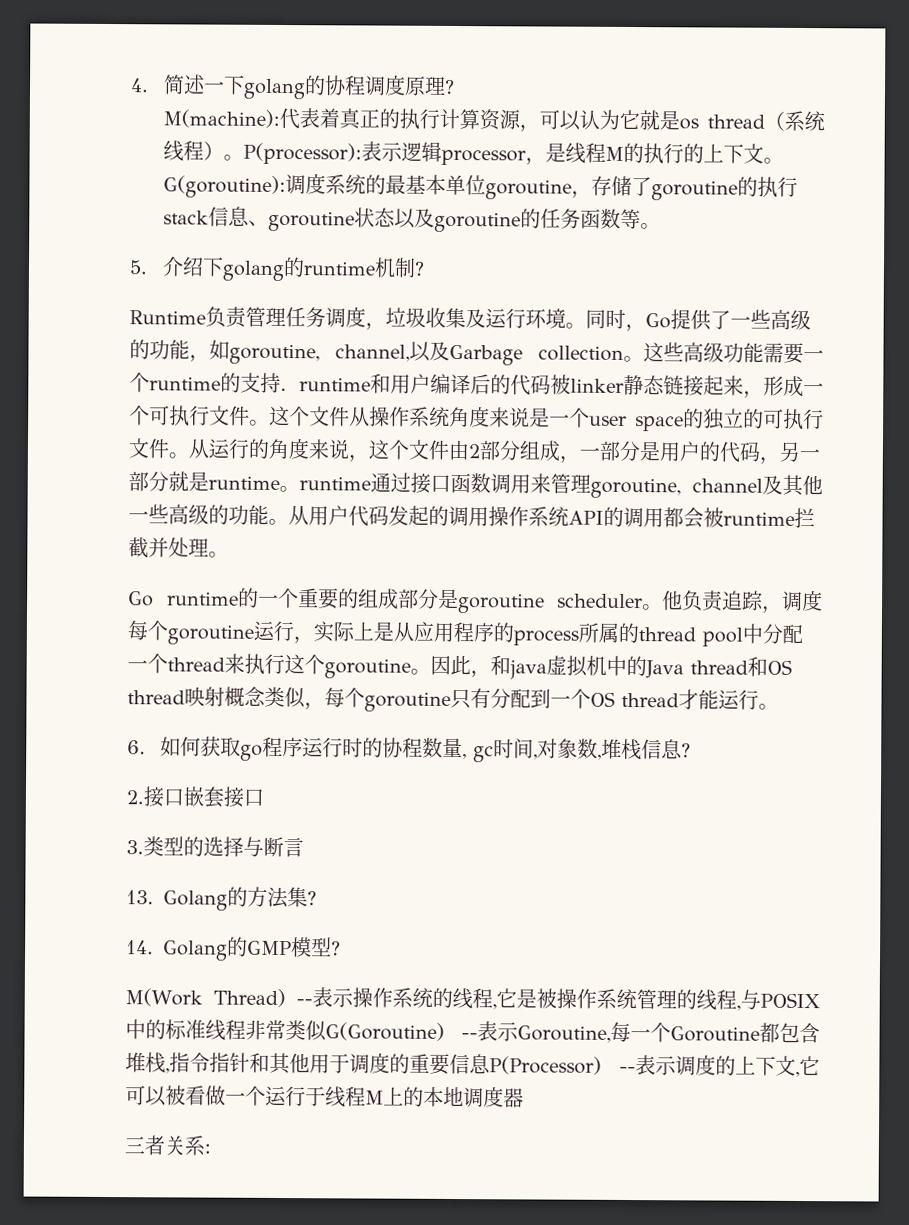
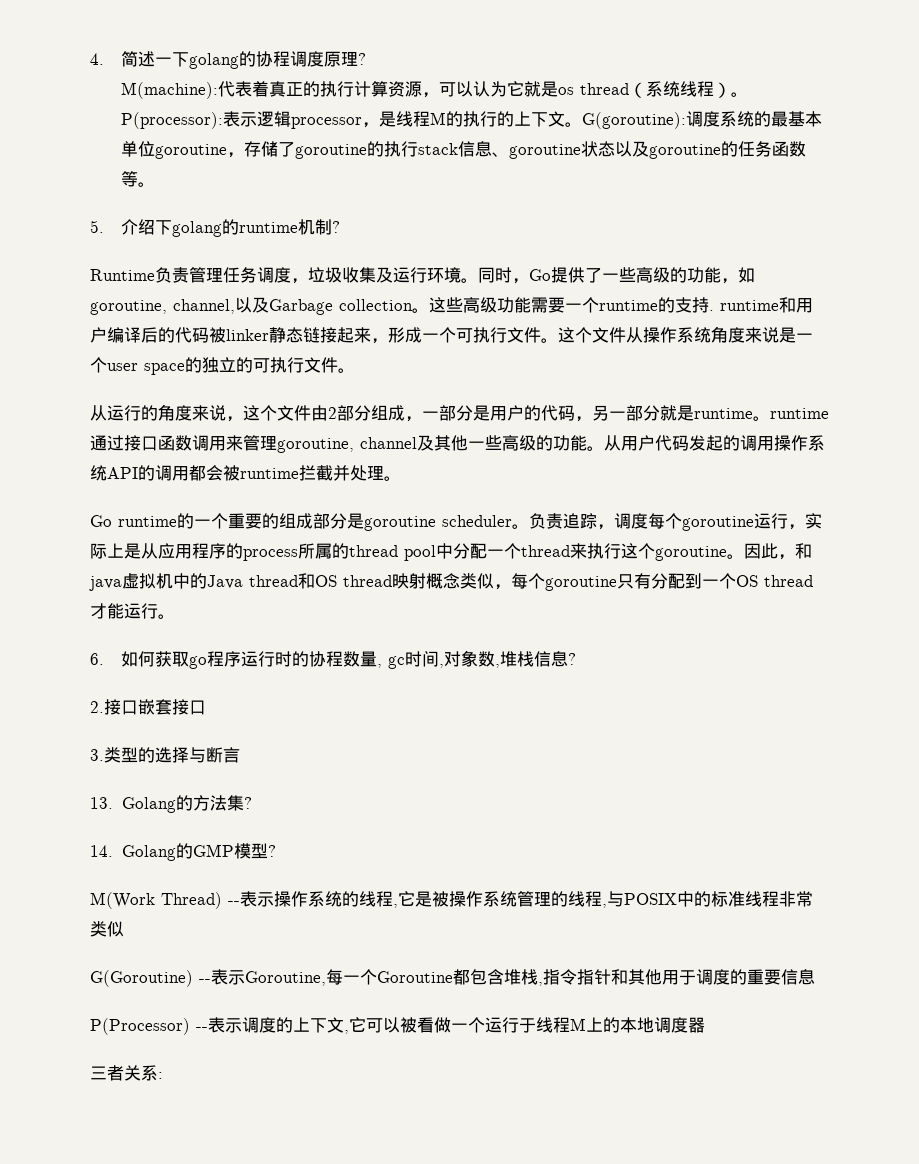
(189, 455) none -> (355, 370) //
[662,590,683,611] 他 -> (529, 526) none
(327, 1031) none -> (124, 929) //
(491, 1064) none -> (815, 977) //

